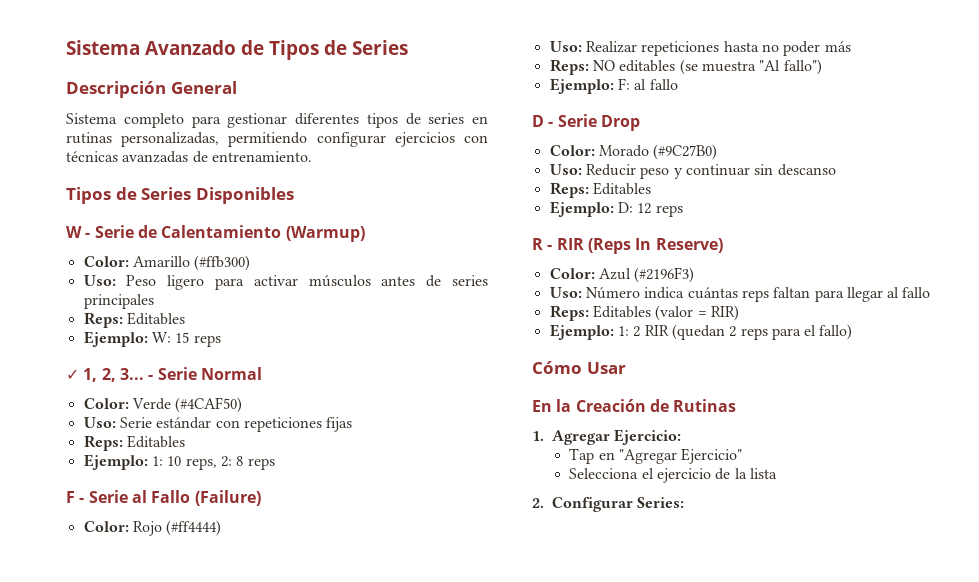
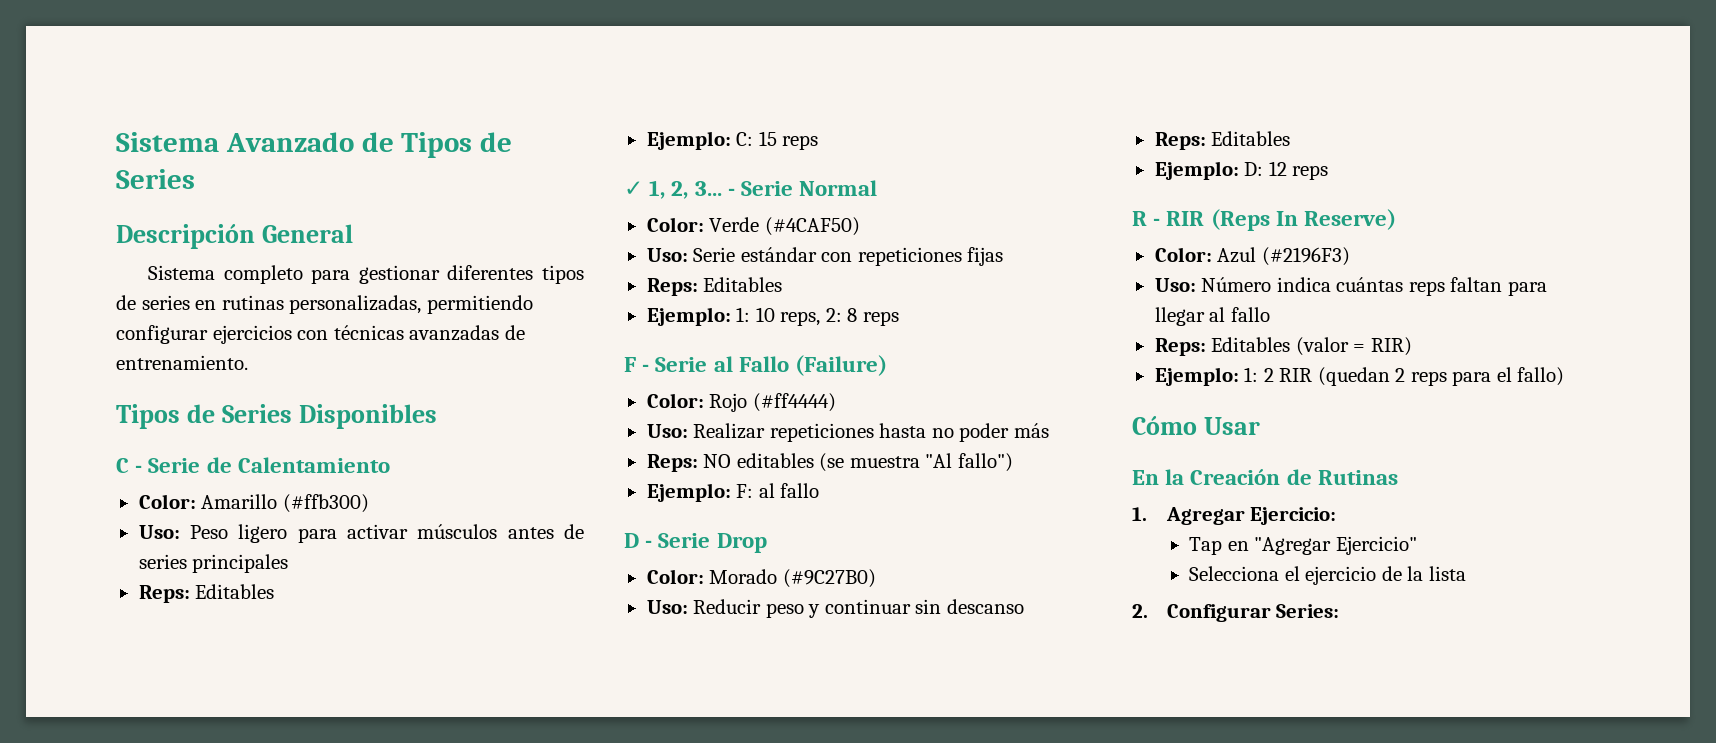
[66,226,82,238] W -> [116,458,129,473] C
[285,226,365,242] (Warmup) -> (390, 465) none
[151,332,171,343] W: -> [736,132,754,146] C:

